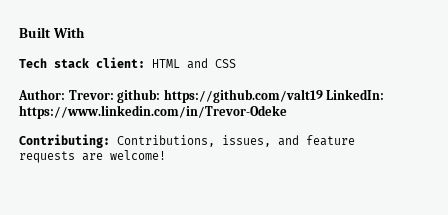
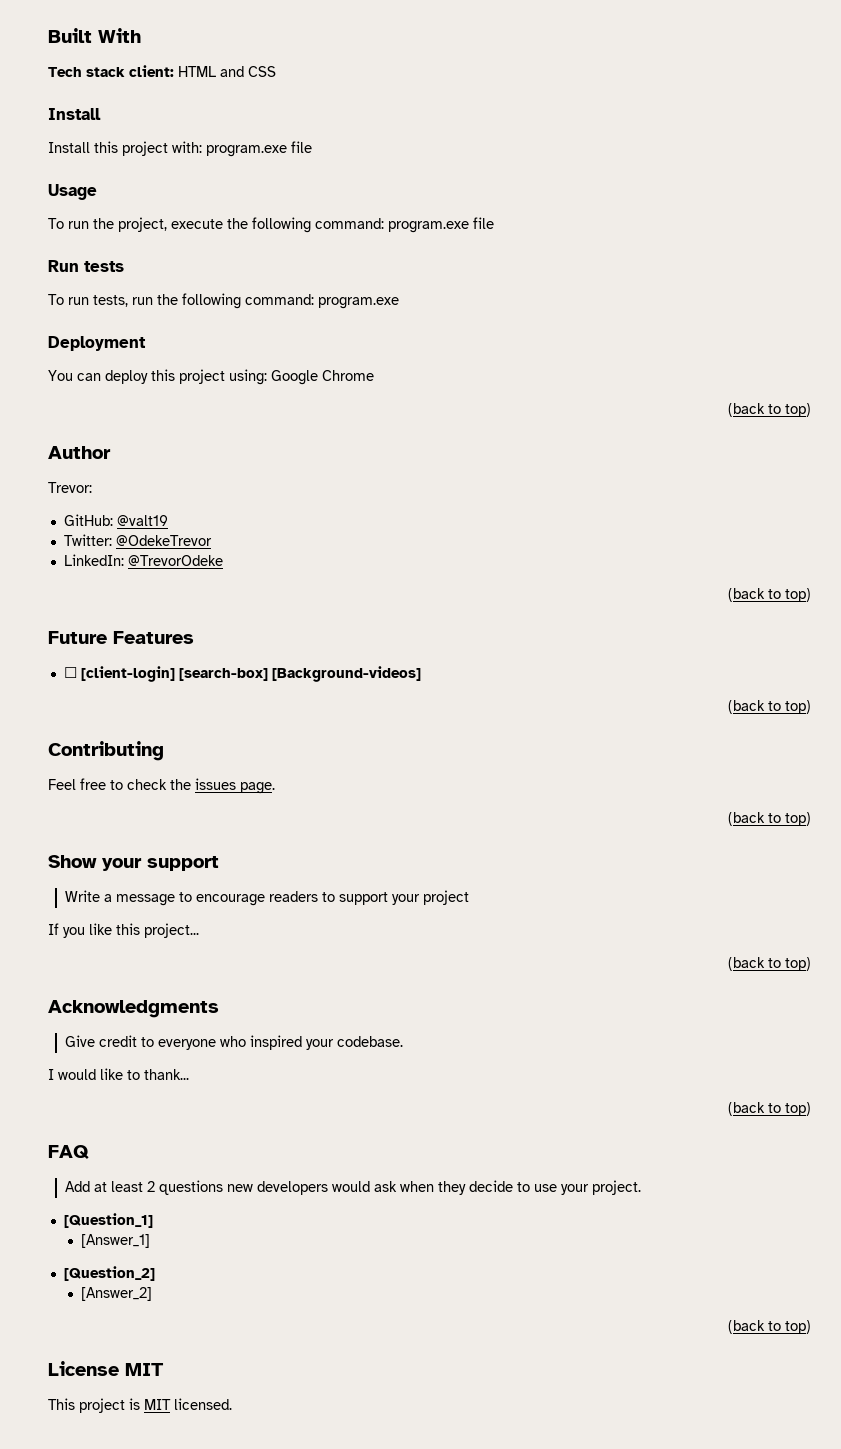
[18,89,385,103] [19,105,287,119] [19,134,355,148] [19,150,166,163] Author: Trevor: github: https://github.com/valt19 LinkedIn: https://www.linkedin.com/in/Trevor-Odeke // Contributing: Contributions, issues, and feature requests are welcome! -> [48,108,101,120] [48,141,312,157] [48,184,97,200] [48,217,494,233] [48,260,124,272] [48,293,399,309] [48,336,146,351] [48,369,374,385] [728,403,811,417] [48,446,111,459] [48,482,92,493] [63,514,168,526] [63,534,212,546] [63,554,223,566] [728,588,811,602] [48,631,194,644] [63,666,421,682] [728,700,811,714] [48,741,164,761] [48,778,275,794] [728,812,811,826] [48,855,219,871] [65,890,470,906] [48,923,199,938] [728,957,811,971] [48,1000,219,1018] [65,1035,404,1050] [48,1068,189,1080] [728,1102,811,1116] [48,1145,89,1159] [65,1180,642,1195] [63,1213,153,1228] [80,1234,150,1248] [63,1266,155,1281] [80,1287,152,1301] [728,1320,811,1334] [48,1361,164,1376] [48,1398,232,1413] Install // Install this project with: program.exe file // Usage // To run the project, execute the following command: program.exe file // Run tests // To run tests, run the following command: program.exe // Deployment // You can deploy this project using: Google Chrome // (back to top) // Author // Trevor: // GitHub: @valt19 // Twitter: @OdekeTrevor // LinkedIn: @TrevorOdeke // (back to top) // Future Features // ☐ [client-login] [search-box] [Background-videos] // (back to top) // Contributing // Feel free to check the issues page. // (back to top) // Show your support // Write a message to encourage readers to support your project // If you like this project... // (back to top) // Acknowledgments // Give credit to everyone who inspired your codebase. // I would like to thank... // (back to top) // FAQ // Add at least 2 questions new developers would ask when they decide to use your project. // [Question_1] // [Answer_1] // [Question_2] // [Answer_2] // (back to top) // License MIT // This project is MIT licensed.

